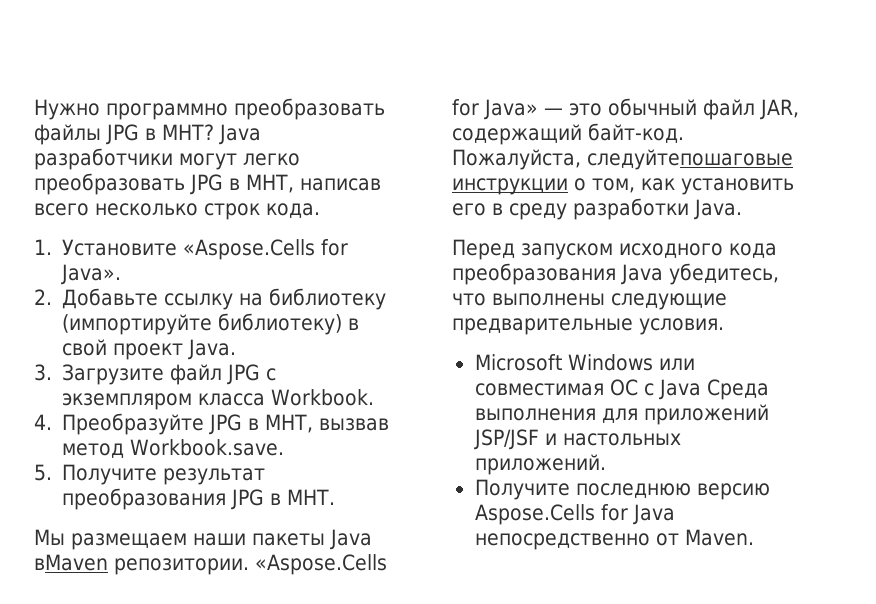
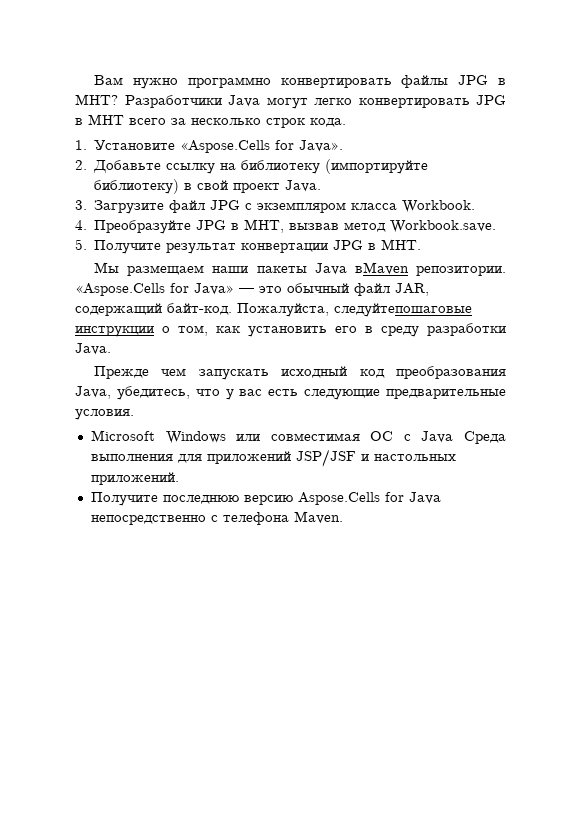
[34,98,385,120] Нужно программно преобразовать -> [94,75,392,89] Вам нужно программно конвертировать
[219,124,261,145] [34,148,173,170] Java разработчики -> [124,95,260,108] Разработчики Java
[34,173,381,195] [34,203,89,216] преобразовать JPG в MHT, написав всего -> [358,95,506,108] [75,114,186,125] конвертировать JPG в MHT всего за
[62,488,227,510] преобразования -> [241,243,329,253] конвертации
[452,239,777,260] [452,263,779,285] [452,293,605,306] Перед запуском исходного кода преобразования Java убедитесь, что выполнены -> [94,366,507,380] [75,386,299,400] Прежде чем запускать исходный код преобразования Java, убедитесь, что у вас есть
[655,533,679,546] от -> [210,512,289,525] с телефона

